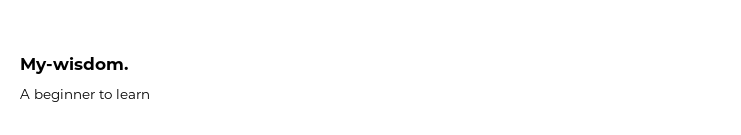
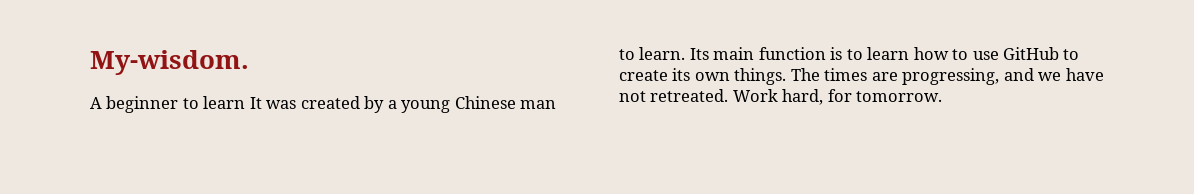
(150, 94) none -> [249,96,557,113] [619,47,1080,60] [619,68,1104,85] [619,89,943,105] It was created by a young Chinese man to learn. Its main function is to learn how to use GitHub to create its own things. The times are progressing, and we have not retreated. Work hard, for tomorrow.

